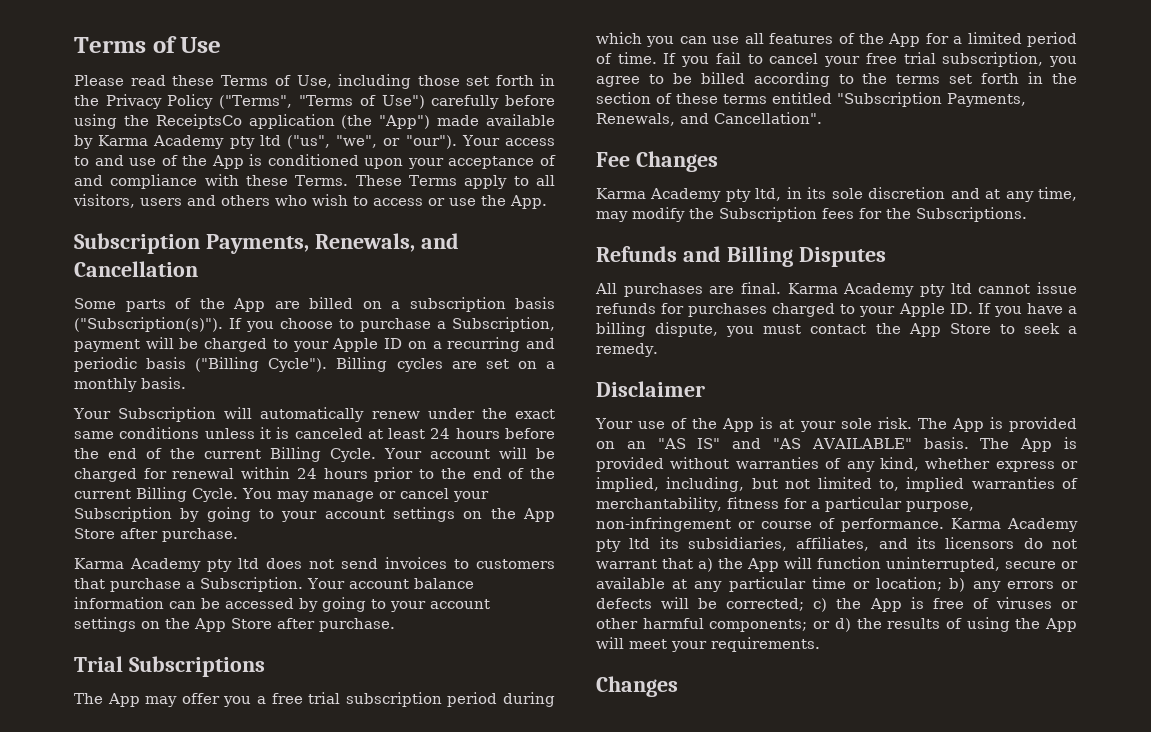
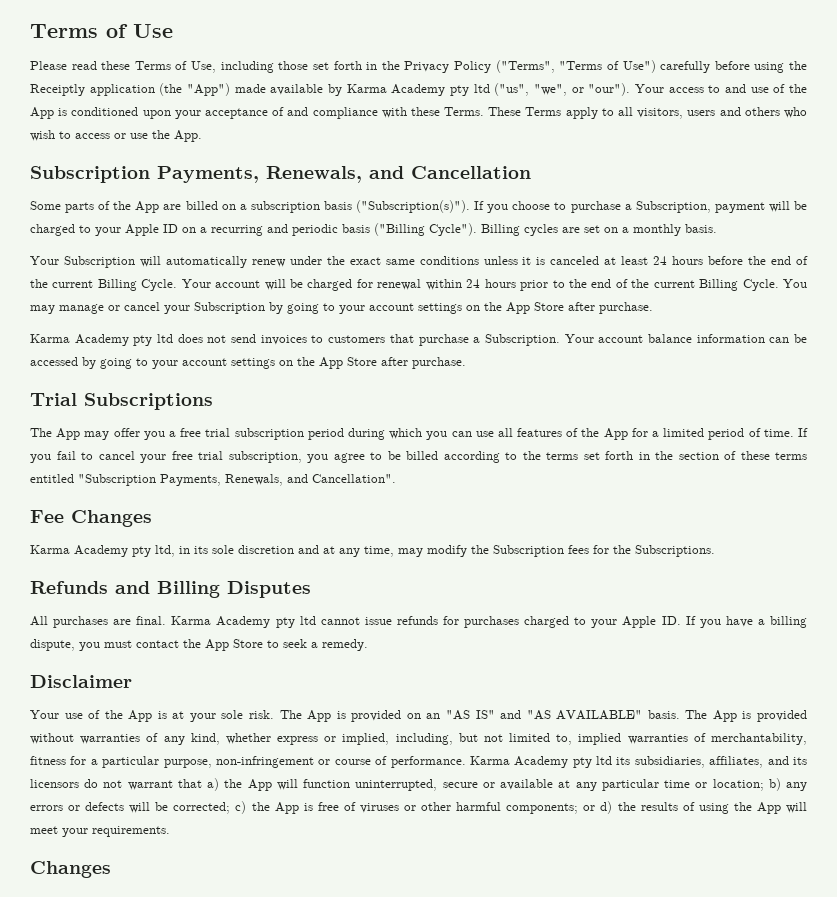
[155,114,242,129] ReceiptsCo -> [30,84,85,96] Receiptly

